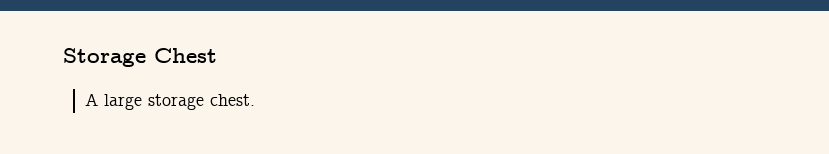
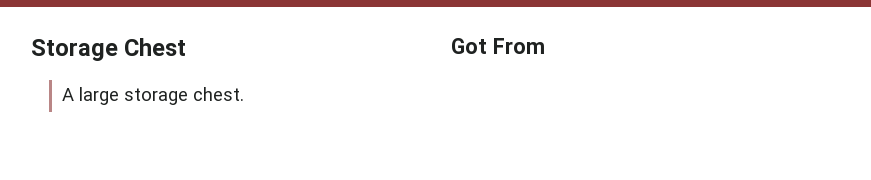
(255, 100) none -> [451,38,545,54] // Got From

